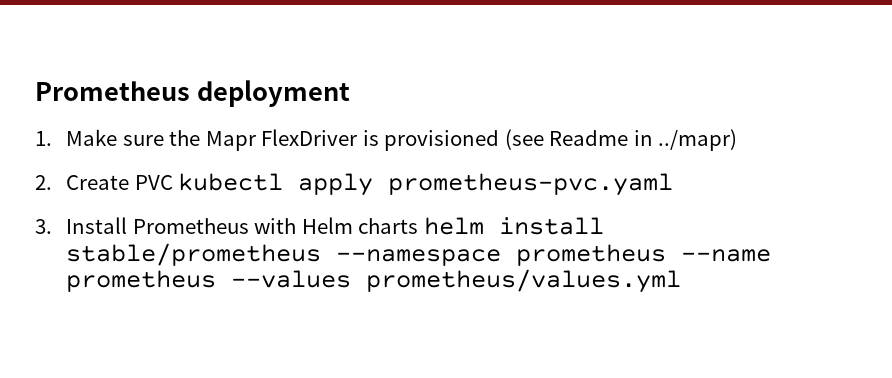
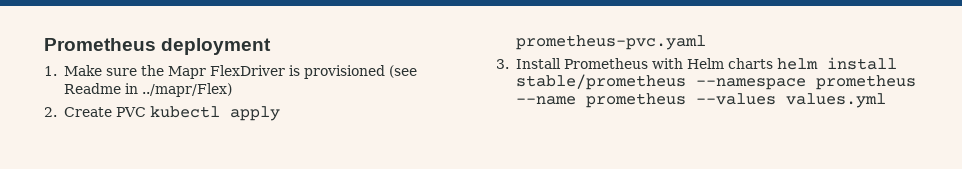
[658,129,738,151] ../mapr) -> [141,83,232,97] ../mapr/Flex)
[366,269,682,293] prometheus/values.yml -> [785,93,886,108] values.yml

